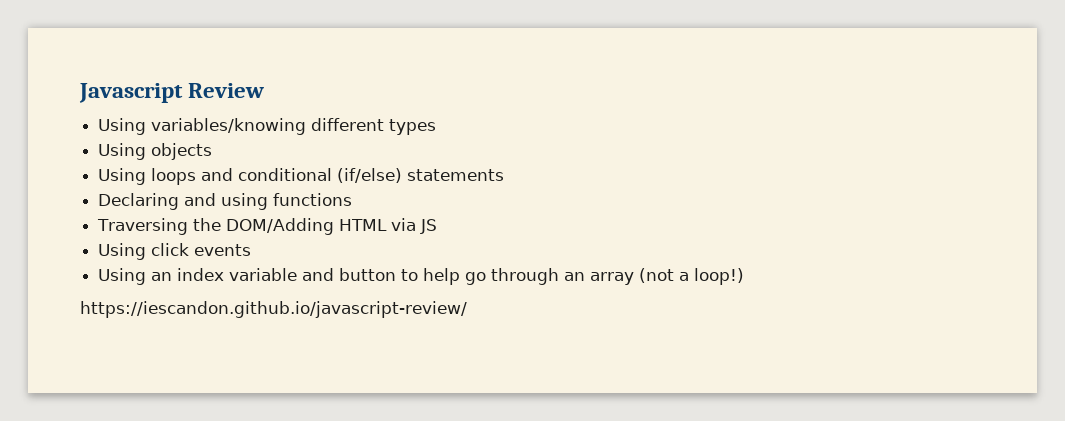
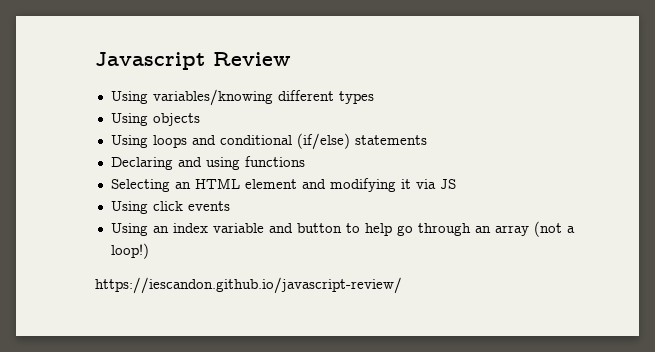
[97,218,388,235] Traversing the DOM/Adding HTML -> [110,178,411,192] Selecting an HTML element and modifying it

